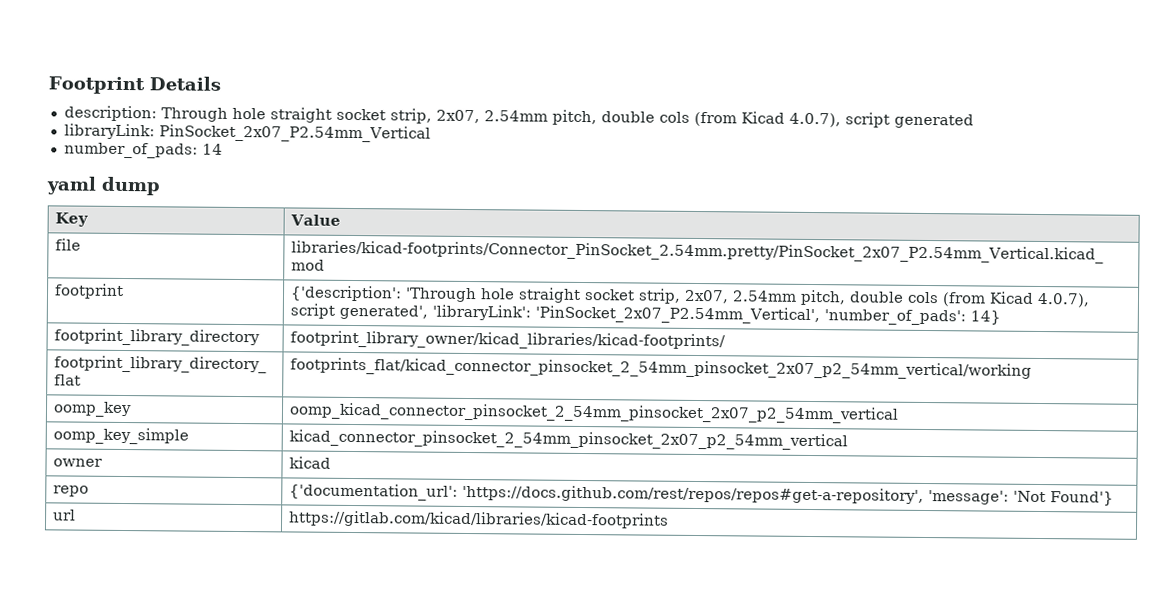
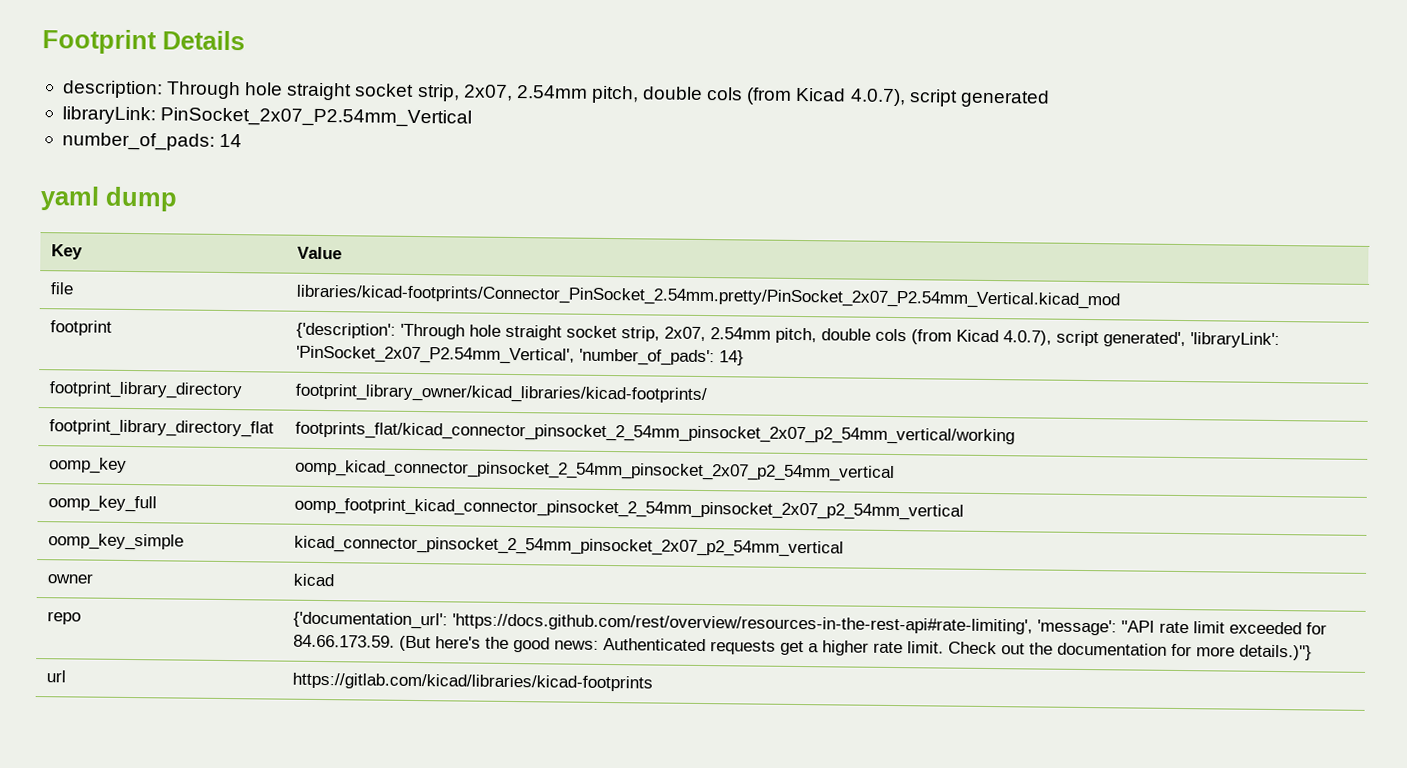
(899, 413) none -> [47,495,157,513] [293,497,964,521] // oomp_key_full | oomp_footprint_kicad_connector_pinsocket_2_54mm_pinsocket_2x07_p2_54mm_vertical
[461,484,1114,506] 'https://docs.github.com/rest/repos/repos#get-a-repository', 'message': 'Not Found'} -> [451,613,1327,636] [292,634,1312,661] 'https://docs.github.com/rest/overview/resources-in-the-rest-api#rate-limiting', 'message': "API rate limit exceeded for 84.66.173.59. (But here's the good news: Authenticated requests get a higher rate limit. Check out the documentation for more details.)"}

